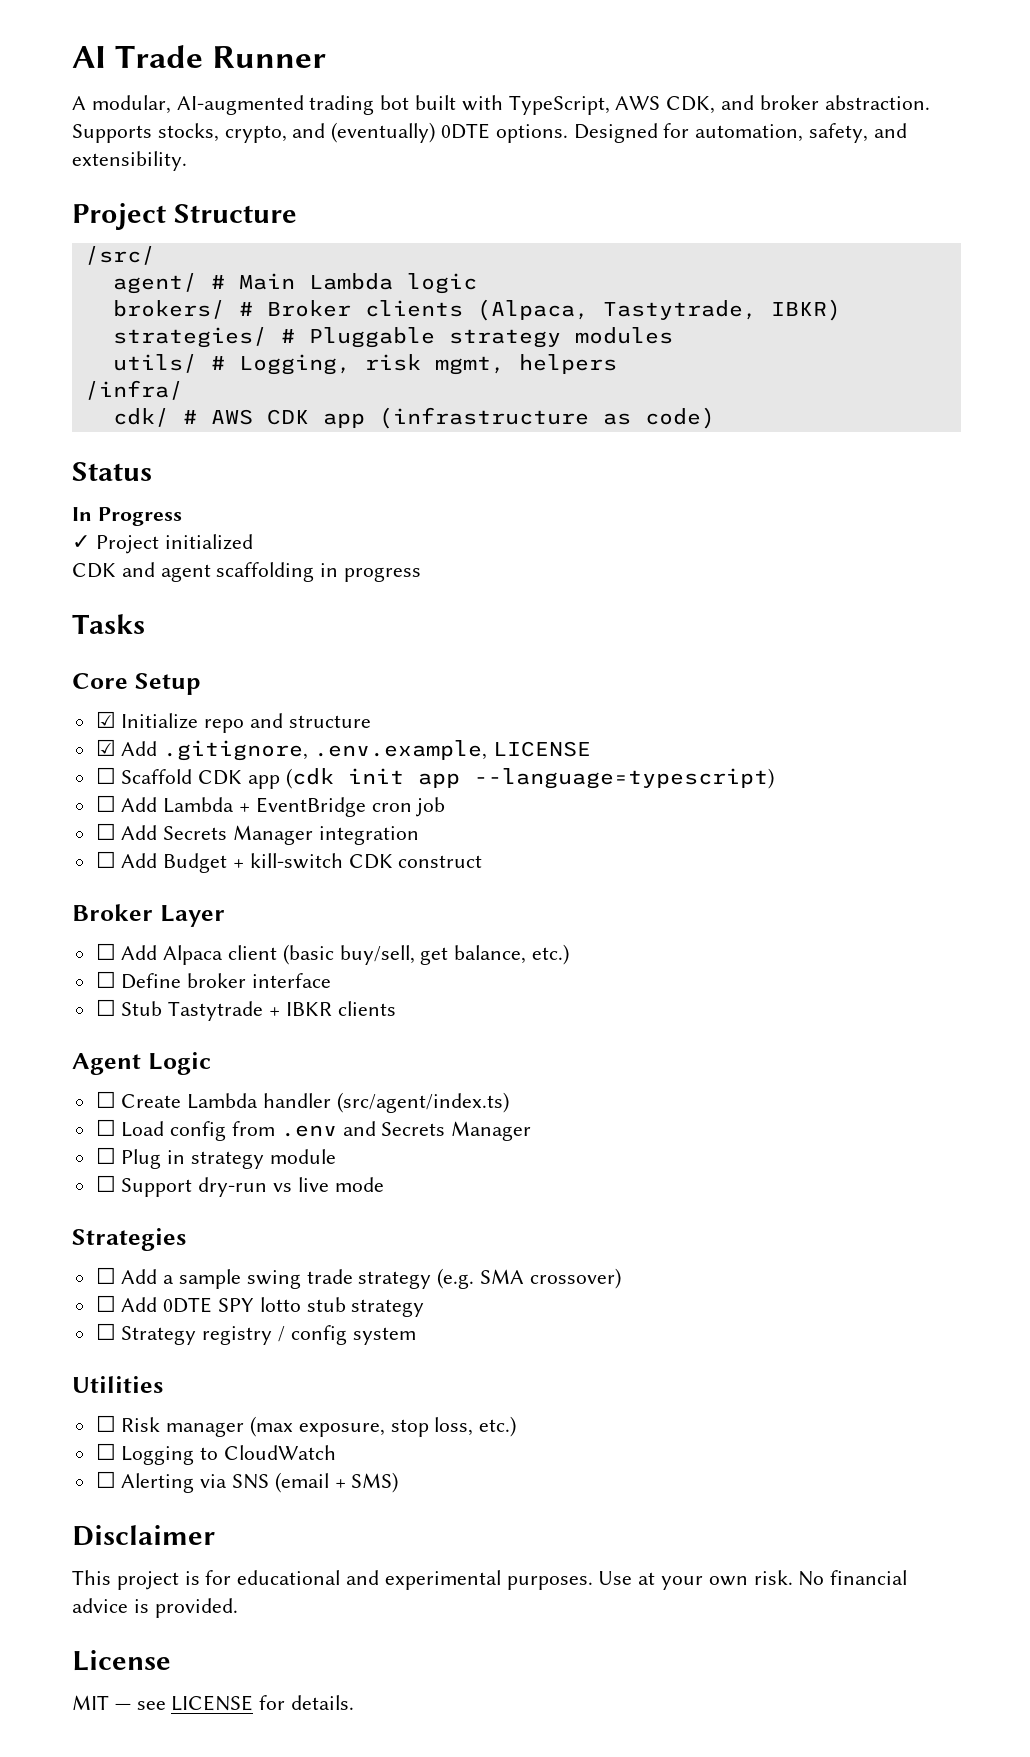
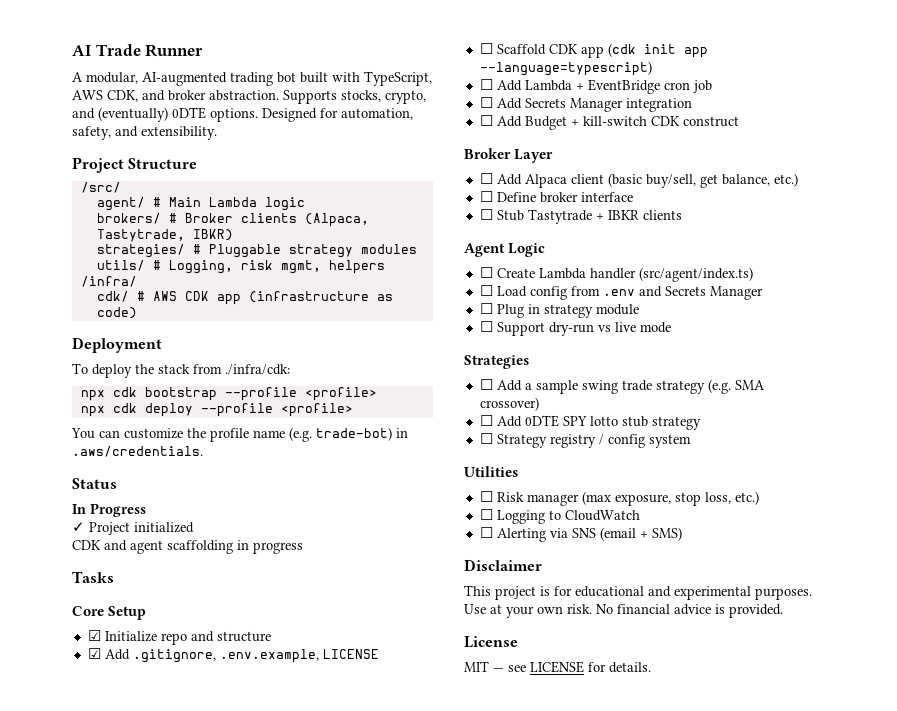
(715, 418) none -> [72,337,162,353] [72,363,290,378] [80,387,377,401] [80,403,353,417] [71,427,408,442] [72,446,203,457] // Deployment // To deploy the stack from ./infra/cdk: // npx cdk bootstrap --profile <profile> // npx cdk deploy --profile <profile> // You can customize the profile name (e.g. trade-bot) in .aws/credentials.

